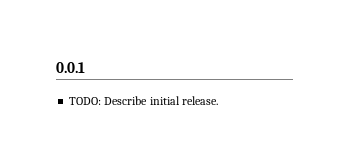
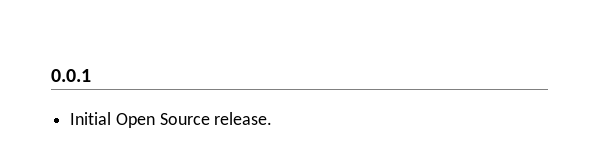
[69,96,180,105] TODO: Describe initial -> [70,112,210,128] Initial Open Source

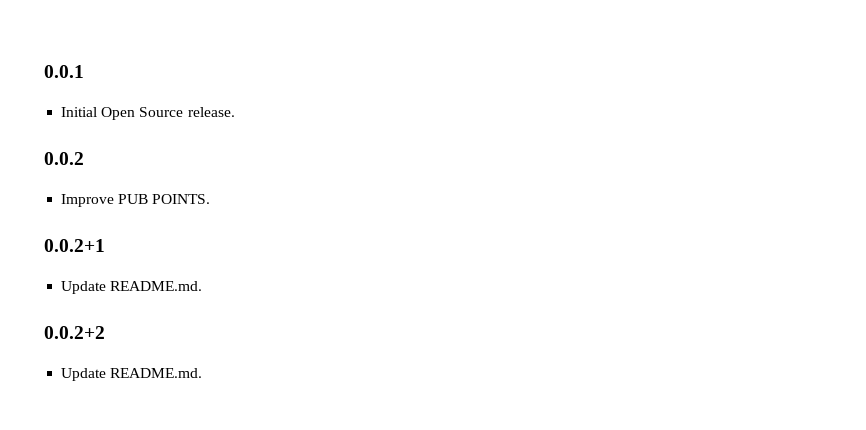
(273, 118) none -> [44,152,84,165] [61,194,211,207] [44,239,105,252] [61,281,203,294] [44,326,105,339] [61,368,203,381] // 0.0.2 // Improve PUB POINTS. // 0.0.2+1 // Update README.md. // 0.0.2+2 // Update README.md.

